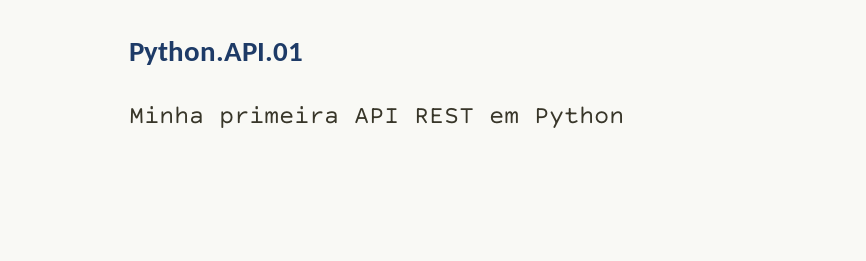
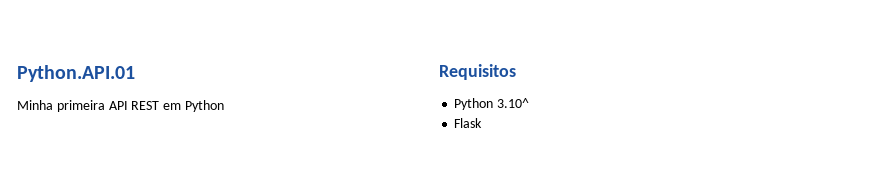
(624, 117) none -> [439,64,516,80] [454,98,530,110] [454,118,483,128] // Requisitos // Python 3.10^ // Flask

